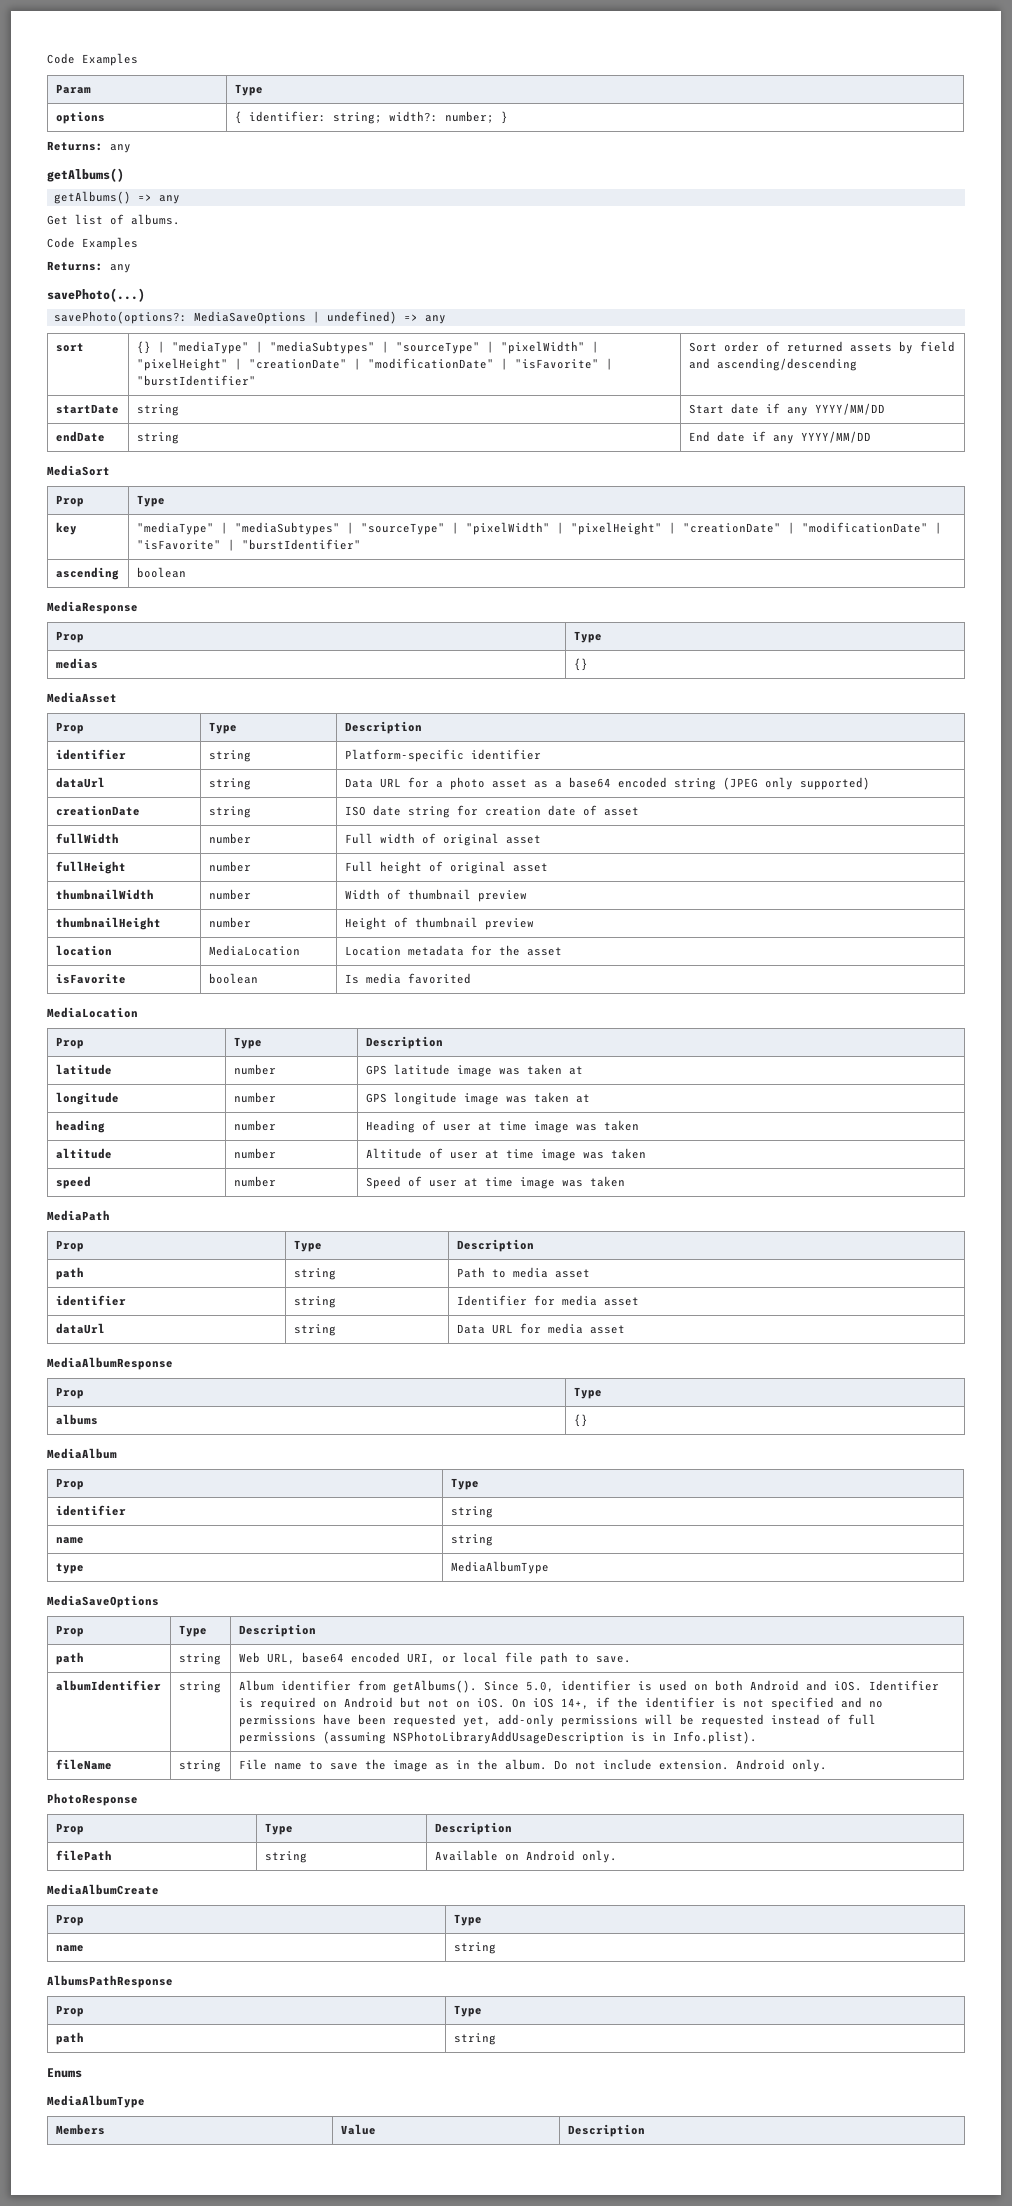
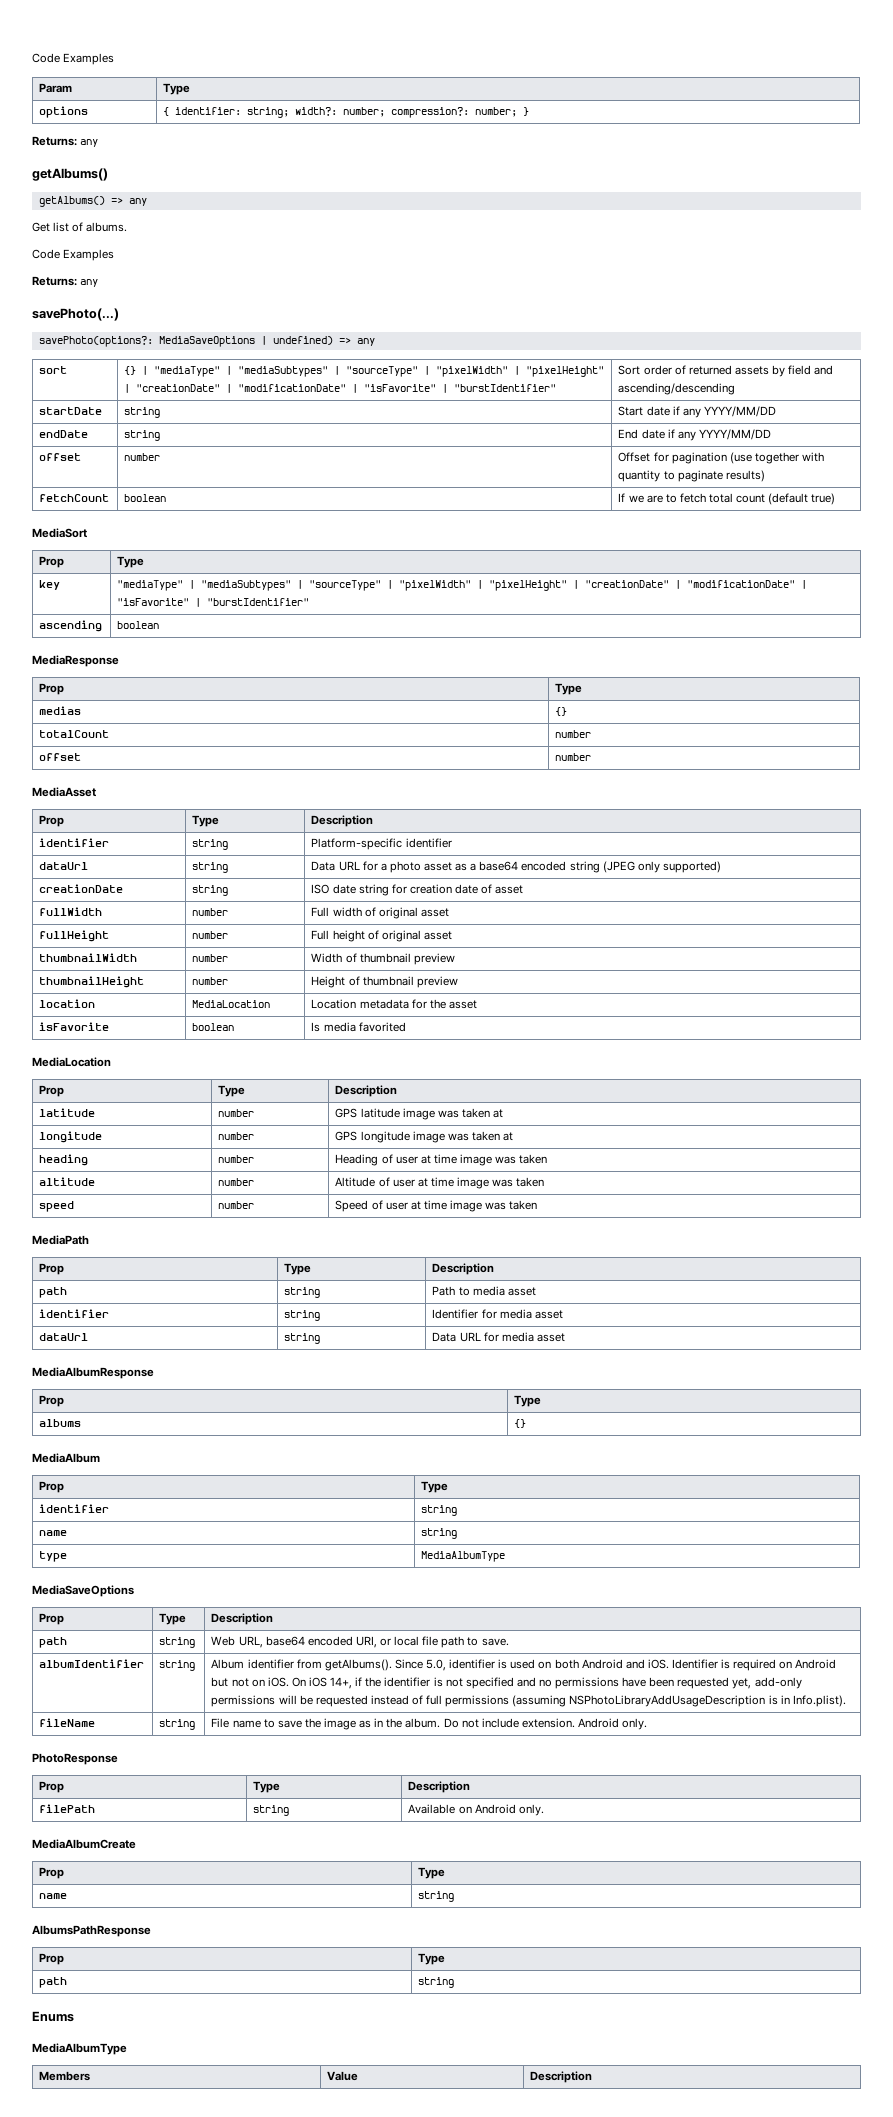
(494, 117) none -> [391,107,518,118] compression?: number;
(871, 437) none -> [39,453,82,461] [124,453,161,461] [618,452,825,464] [618,470,765,482] [39,494,110,502] [124,494,167,502] [618,493,836,505] // offset | number | Offset for pagination (use together with quantity to paginate results) // fetchCount | boolean | If we are to fetch total count (default true)
(588, 664) none -> [39,730,110,738] [555,730,592,738] [39,753,82,761] [555,753,592,761] // totalCount | number // offset | number

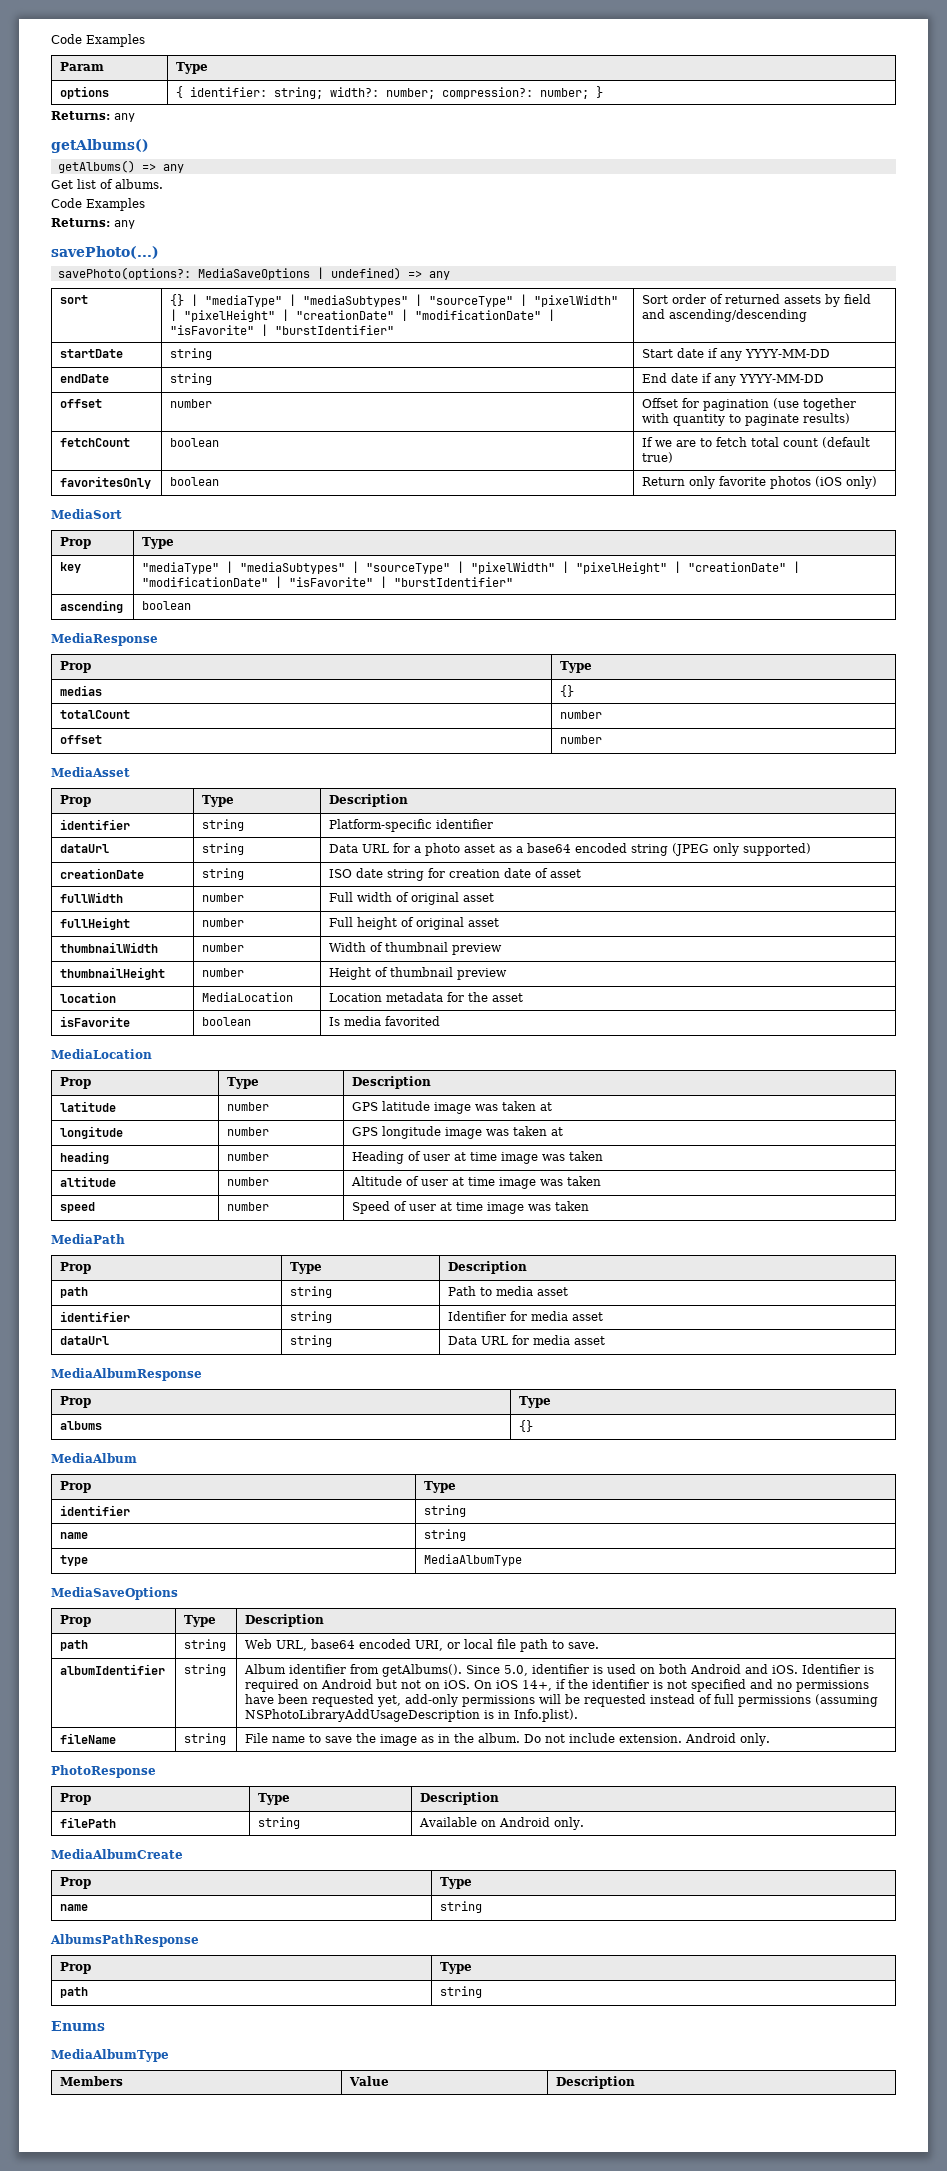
[703,406,776,417] YYYY/MM/DD -> [745,349,831,358] YYYY-MM-DD
[698,429,771,440] YYYY/MM/DD -> [739,374,825,383] YYYY-MM-DD
(836, 499) none -> [60,476,152,489] [170,477,220,486] [642,476,878,489] // favoritesOnly | boolean | Return only favorite photos (iOS only)

